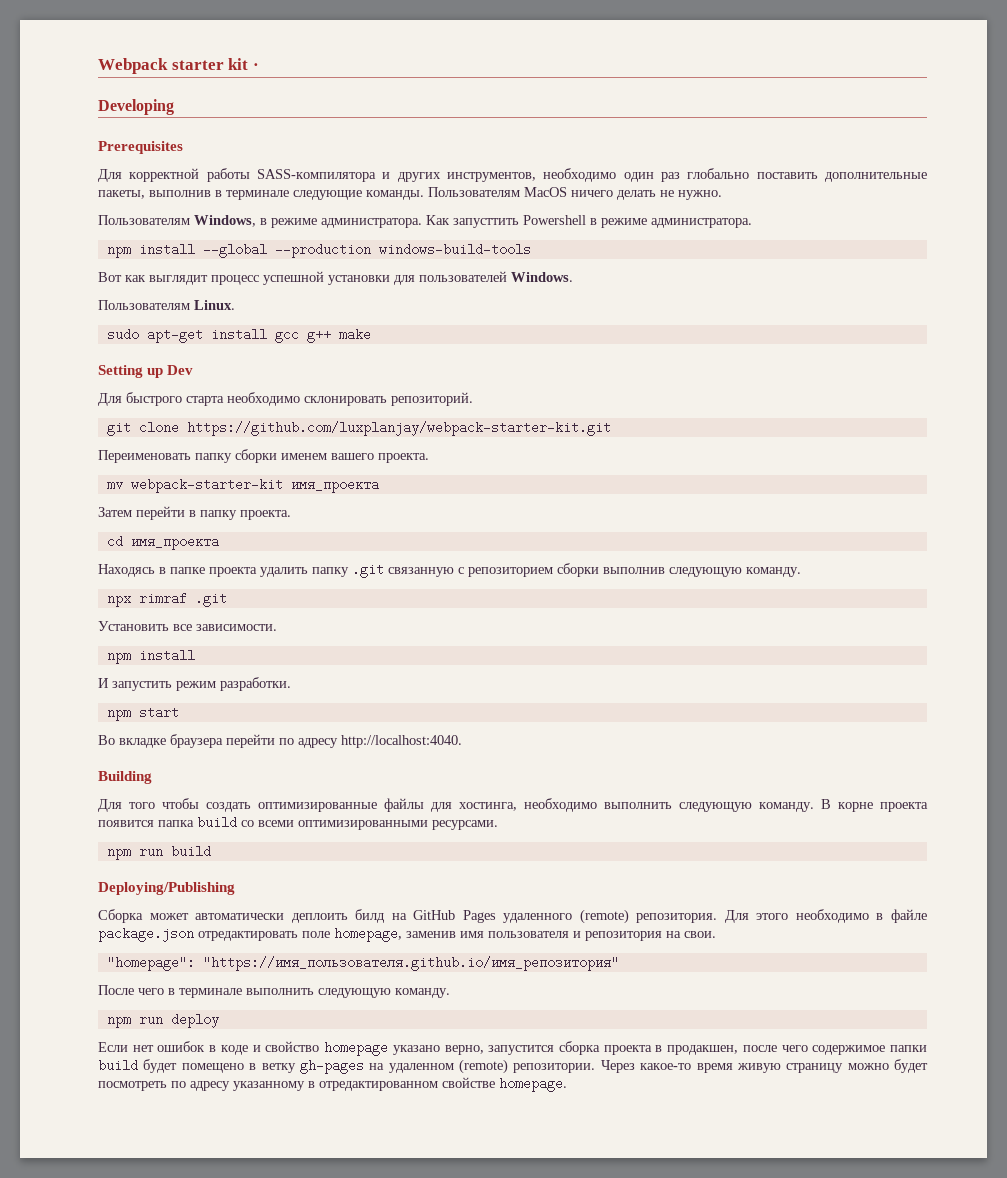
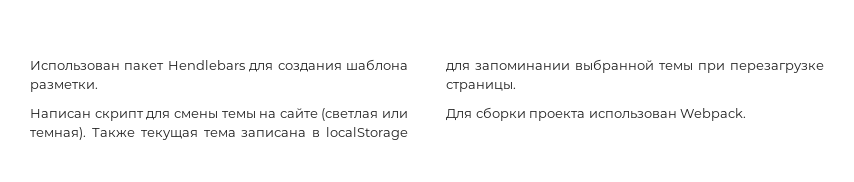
[98,58,259,74] [98,99,174,115] [98,141,183,154] [98,168,928,182] [98,187,722,200] [98,215,752,228] [106,243,531,258] [98,271,573,285] [98,300,235,310] [106,328,371,343] [98,365,194,378] [98,392,473,406] [106,421,611,436] [98,449,429,463] [106,476,379,493] [98,506,291,520] [106,533,219,550] [98,563,801,578] [106,592,227,607] [98,621,277,631] [106,649,195,664] [98,677,291,691] [106,706,179,721] [98,734,462,748] [98,771,152,784] [98,798,928,812] [98,816,498,830] [106,845,211,860] [98,882,235,895] [98,909,927,924] [98,927,716,942] [106,954,619,971] [98,985,450,998] [106,1013,219,1028] [98,1041,927,1056] [98,1059,928,1074] [98,1077,567,1092] Webpack starter kit · // Developing // Prerequisites // Для корректной работы SASS-компилятора и других инструментов, необходимо один раз глобально поставить дополнительные пакеты, выполнив в терминале следующие команды. Пользователям MacOS ничего делать не нужно. // Пользователям Windows, в режиме администратора. Как запусттить Powershell в режиме администратора. // npm install --global --production windows-build-tools // Вот как выглядит процесс успешной установки для пользователей Windows. // Пользователям Linux. // sudo apt-get install gcc g++ make // Setting up Dev // Для быстрого старта необходимо склонировать репозиторий. // git clone https://github.com/luxplanjay/webpack-starter-kit.git // Переименовать папку сборки именем вашего проекта. // mv webpack-starter-kit имя_проекта // Затем перейти в папку проекта. // cd имя_проекта // Находясь в папке проекта удалить папку .git связанную с репозиторием сборки выполнив следующую команду. // npx rimraf .git // Установить все зависимости. // npm install // И запустить режим разработки. // npm start // Во вкладке браузера перейти по адресу http://localhost:4040. // Building // Для того чтобы создать оптимизированные файлы для хостинга, необходимо выполнить следующую команду. В корне проекта появится папка build со всеми оптимизированными ресурсами. // npm run build // Deploying/Publishing // Сборка может автоматически деплоить билд на GitHub Pages удаленного (remote) репозитория. Для этого необходимо в файле package.json отредактировать поле homepage, заменив имя пользователя и репозитория на свои. // "homepage": "https://имя_пользователя.github.io/имя_репозитория" // После чего в терминале выполнить следующую команду. // npm run deploy // Если нет ошибок в коде и свойство homepage указано верно, запустится сборка проекта в продакшен, после чего содержимое папки build будет помещено в ветку gh-pages на удаленном (remote) репозитории. Через какое-то время живую страницу можно будет посмотреть по адресу указанному в отредактированном свойстве homepage. -> [30,59,408,72] [30,82,98,92] [30,108,408,121] [30,127,408,140] [446,59,824,73] [446,82,516,92] [446,107,747,121] Использован пакет Hendlebars для создания шаблона разметки. // Написан скрипт для смены темы на сайте (светлая или темная). Также текущая тема записана в localStorage для запоминании выбранной темы при перезагрузке страницы. // Для сборки проекта использован Webpack.

